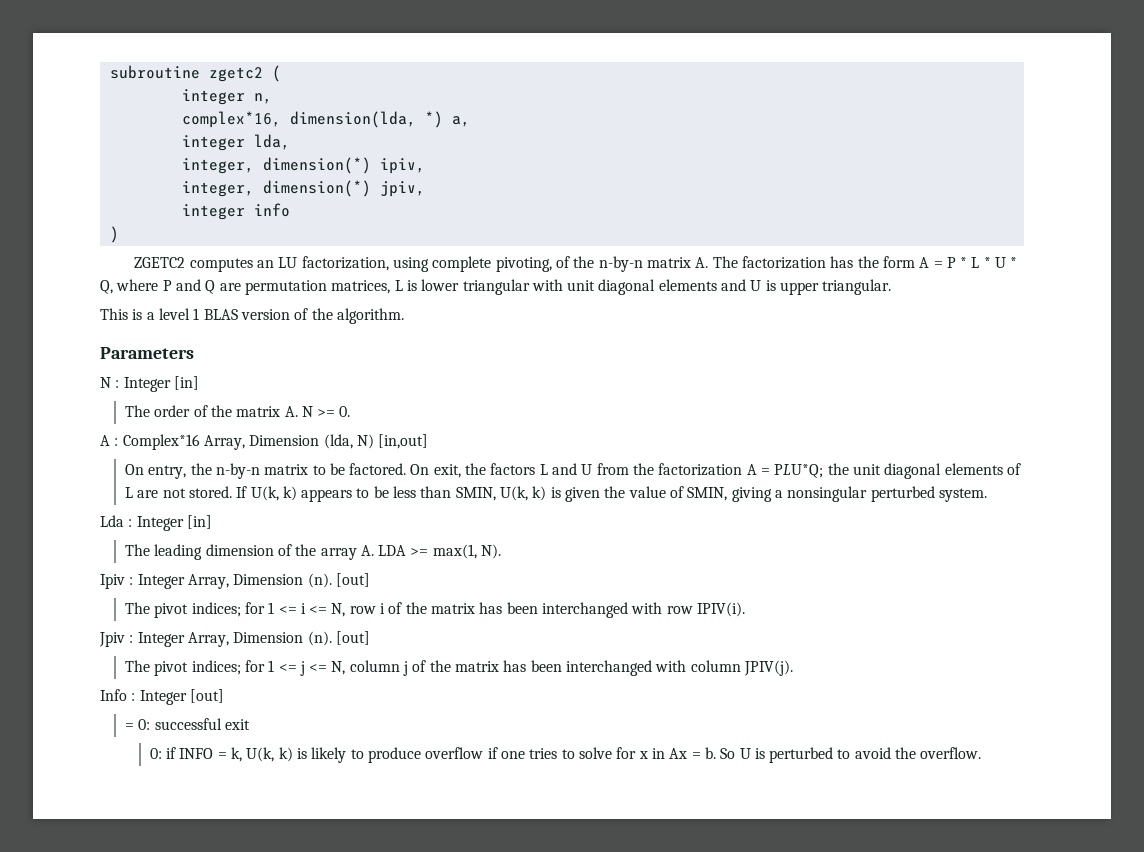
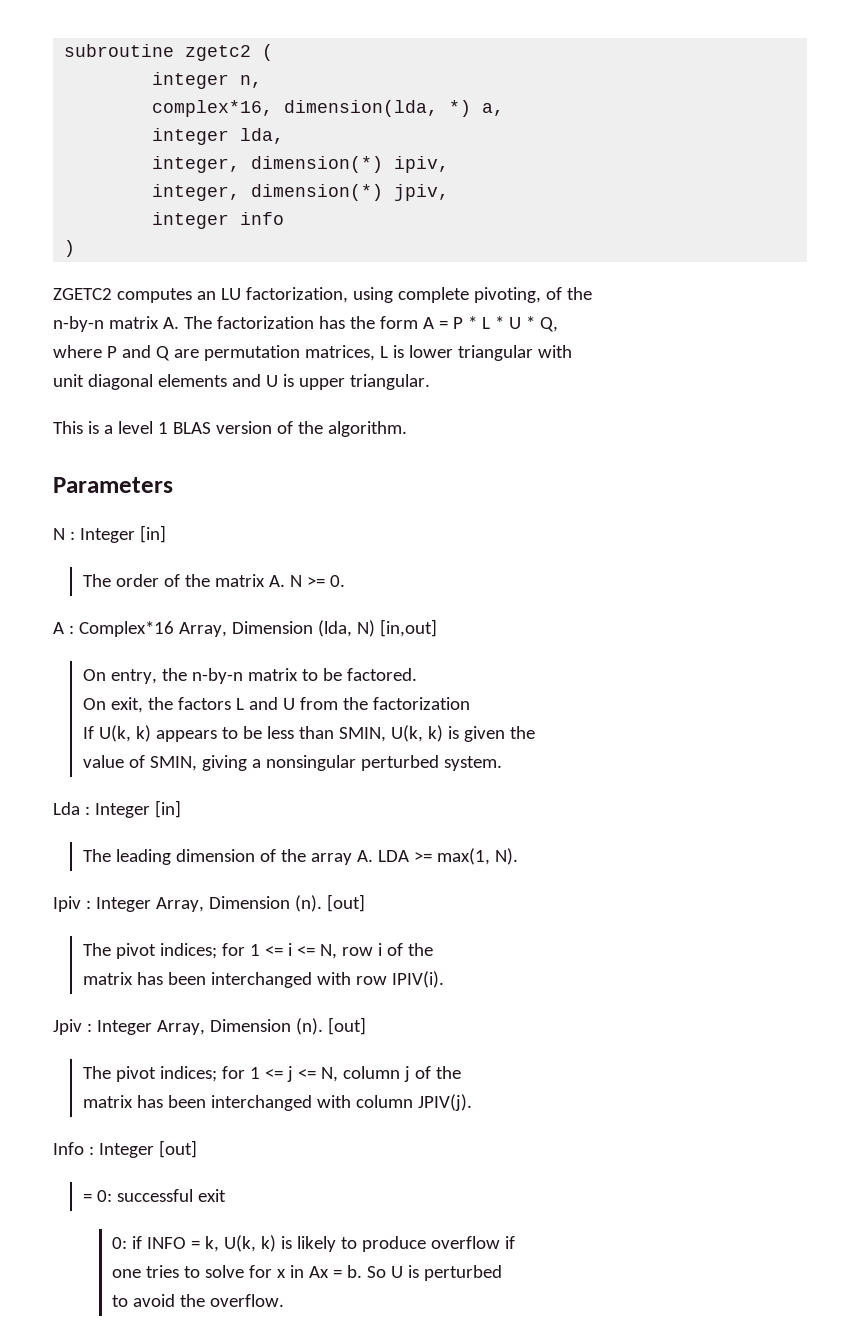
(595, 262) none -> (592, 293) //
(113, 287) none -> (558, 324) //
(563, 285) none -> (572, 351) //
(407, 469) none -> (417, 674) //
[746,463,1021,479] [124,486,232,498] A = PLU*Q; the unit diagonal elements of L are not stored. -> (470, 703) //
(626, 492) none -> (535, 732) //
(427, 608) none -> (433, 949) //
(451, 666) none -> (461, 1072) //
(498, 753) none -> (516, 1242) //
(834, 755) none -> (503, 1273) //

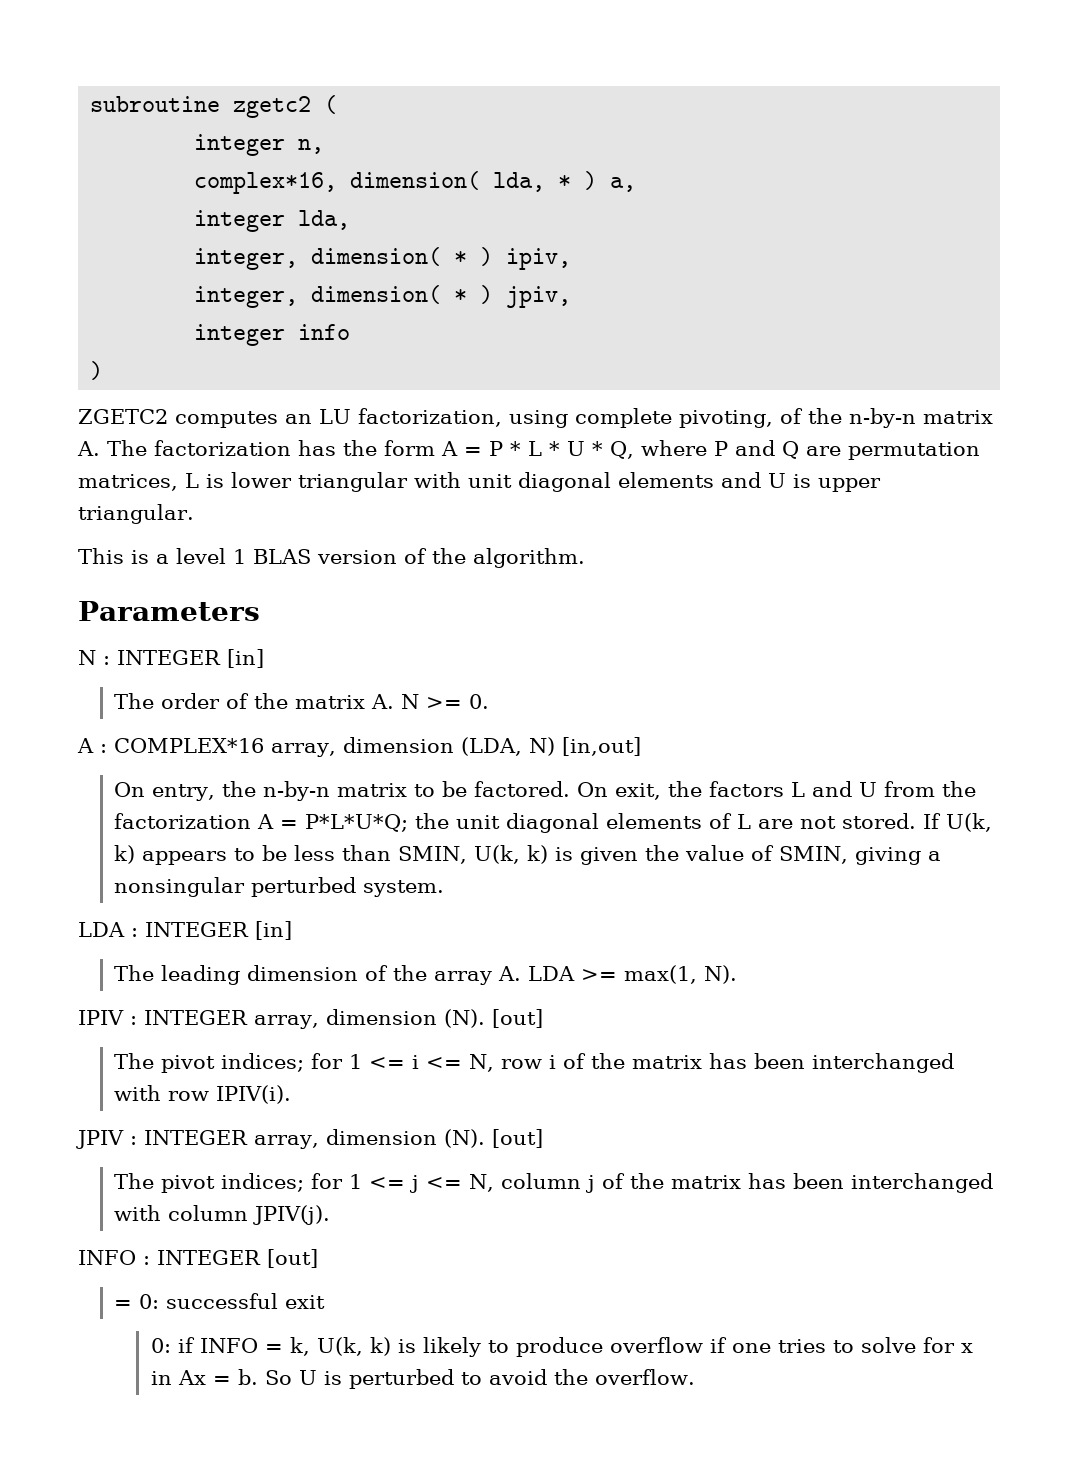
[284,100,472,117] dimension(lda, *) -> [350,171,598,192] dimension( lda, * )
[251,156,384,173] dimension(*) -> [311,247,494,266] dimension( * )
[251,184,384,201] dimension(*) -> [311,285,494,304] dimension( * )
(592, 293) // -> (842, 416) none
(558, 324) // -> (634, 450) none
(572, 351) // -> (461, 480) none
[79,528,135,543] Integer -> [117,650,221,665] INTEGER
[78,620,352,637] Complex*16 Array, Dimension (lda, -> [114,737,522,757] COMPLEX*16 array, dimension (LDA,
(417, 674) // -> (571, 789) none
(470, 703) // -> [257,813,917,833] A = P*L*U*Q; the unit diagonal elements of L are not stored.
(535, 732) // -> (680, 853) none
[53,802,150,818] Lda : Integer -> [78,922,249,937] LDA : INTEGER
[53,895,322,912] Ipiv : Integer Array, Dimension (n). -> [78,1009,485,1029] IPIV : INTEGER array, dimension (N).
(433, 949) // -> (626, 1061) none
[53,1018,323,1035] Jpiv : Integer Array, Dimension (n). -> [76,1129,485,1149] JPIV : INTEGER array, dimension (N).
(461, 1072) // -> (665, 1181) none
[53,1142,154,1158] Info : Integer -> [78,1250,261,1265] INFO : INTEGER
(516, 1242) // -> (727, 1345) none
(503, 1273) // -> (454, 1379) none

